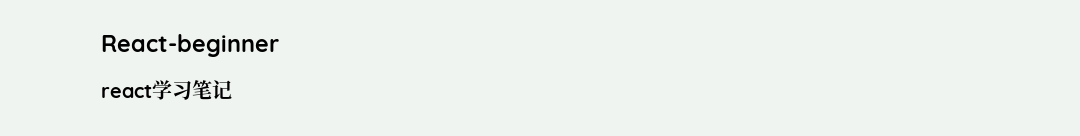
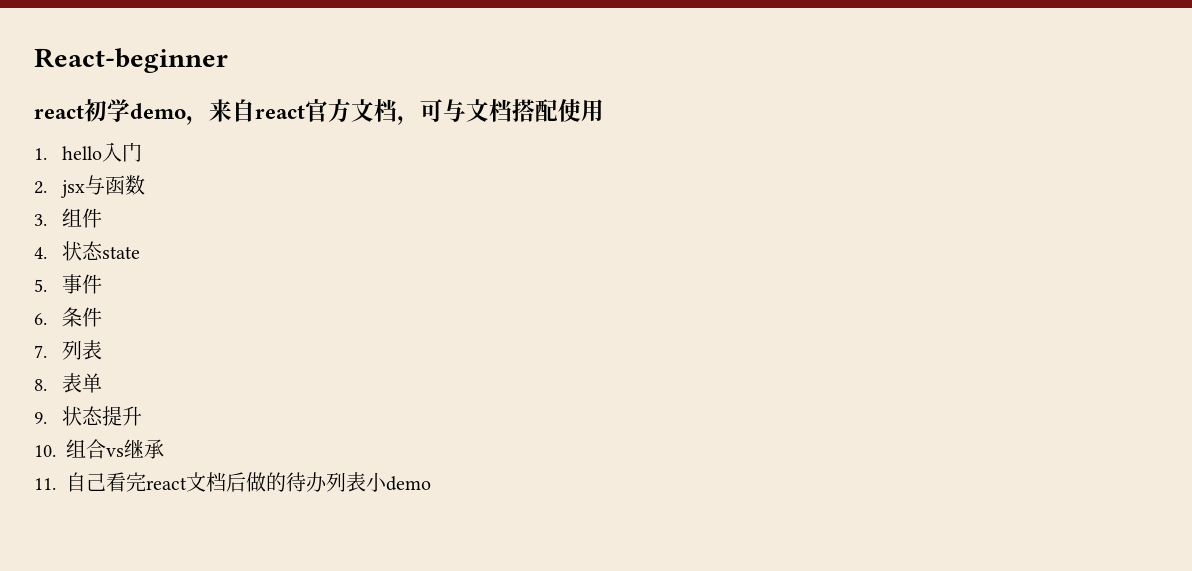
[152,80,232,100] 学习笔记 -> [84,99,604,125] [34,142,143,162] [34,175,146,198] [34,208,103,228] [34,241,141,261] [34,274,103,294] [34,307,103,327] [34,340,103,360] [34,373,103,393] [34,406,143,426] [34,439,164,459] [34,472,431,492] 初学demo，来自react官方文档，可与文档搭配使用 // 1. hello入门 // 2. jsx与函数 // 3.组件 // 4.状态state // 5.事件 // 6.条件 // 7.列表 // 8.表单 // 9.状态提升 // 10.组合vs继承 // 11.自己看完react文档后做的待办列表小demo

